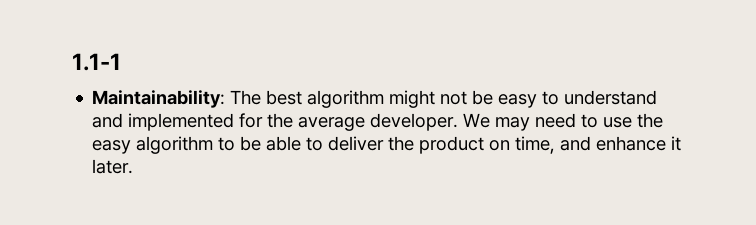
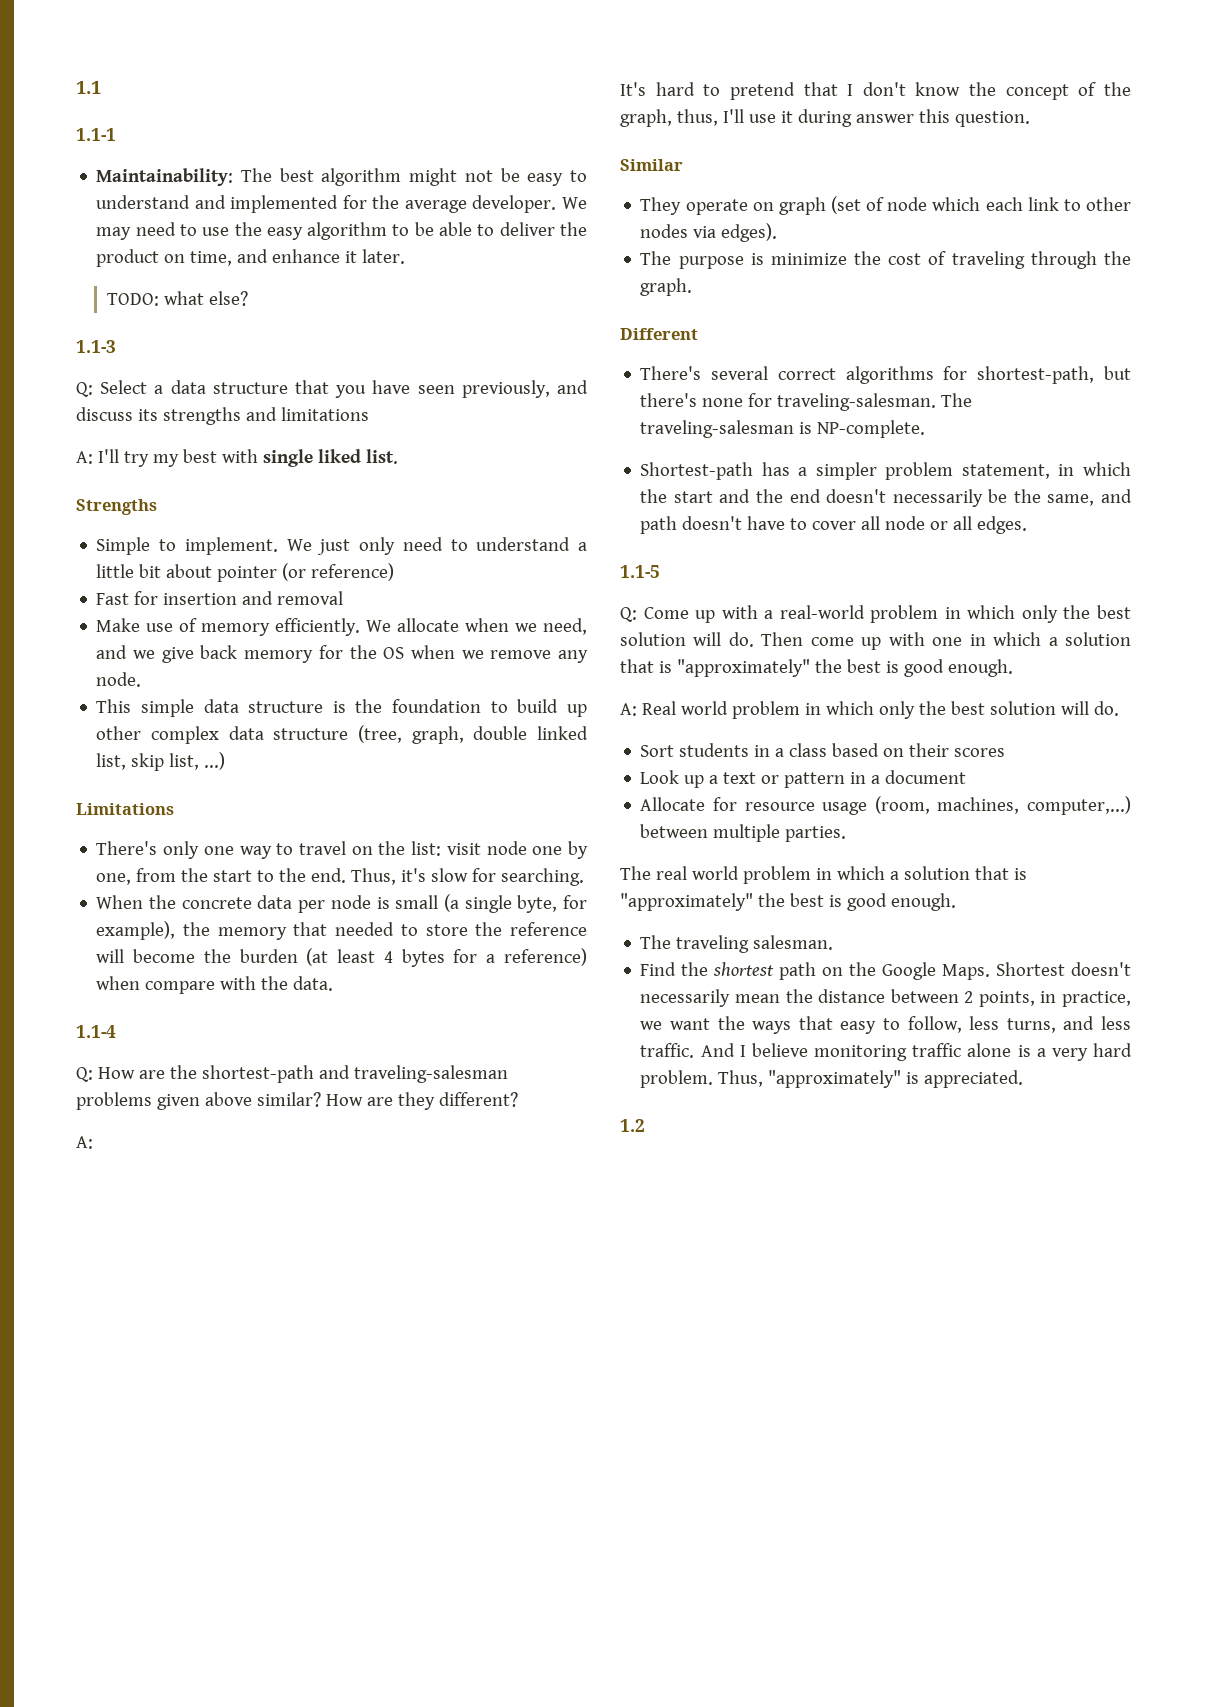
(72, 62) none -> [76,81,101,94] 1.1 //
(134, 166) none -> [107,291,249,306] [76,340,116,353] [76,380,588,398] [76,407,369,425] [76,449,398,467] [76,499,157,515] [96,537,587,555] [96,563,395,582] [96,591,344,605] [96,618,587,636] [96,645,588,663] [96,672,142,687] [96,699,587,717] [96,725,588,744] [96,752,226,771] [76,803,174,815] [96,841,588,859] [96,868,585,886] [96,894,587,913] [96,921,587,940] [96,948,587,967] [96,976,334,994] [76,1025,116,1038] [76,1065,508,1083] [76,1092,518,1110] [76,1136,93,1149] [620,82,1131,100] [620,109,1030,127] [620,159,683,171] [640,196,1131,215] [640,223,778,242] [640,251,1131,269] [640,278,693,296] [620,328,698,340] [640,366,1131,384] [640,393,973,411] [640,420,926,438] [640,462,1131,480] [640,489,1132,507] [640,516,1028,534] [620,565,660,578] [620,605,1131,623] [620,632,1131,650] [620,659,1013,677] [620,701,1119,719] [640,743,1006,757] [640,770,967,788] [640,796,1131,815] [640,824,847,842] [620,866,1027,884] [620,893,956,911] [640,935,834,953] [640,962,1131,980] [640,989,1131,1007] [640,1016,1131,1034] [640,1043,1132,1061] [640,1070,1024,1088] [620,1119,645,1132] // TODO: what else? // 1.1-3 // Q: Select a data structure that you have seen previously, and discuss its strengths and limitations // A: I'll try my best with single liked list. // Strengths // Simple to implement. We just only need to understand a little bit about pointer (or reference) // Fast for insertion and removal // Make use of memory efficiently. We allocate when we need, and we give back memory for the OS when we remove any node. // This simple data structure is the foundation to build up other complex data structure (tree, graph, double linked list, skip list, ...) // Limitations // There's only one way to travel on the list: visit node one by one, from the start to the end. Thus, it's slow for searching. // When the concrete data per node is small (a single byte, for example), the memory that needed to store the reference will become the burden (at least 4 bytes for a reference) when compare with the data. // 1.1-4 // Q: How are the shortest-path and traveling-salesman problems given above similar? How are they different? // A: // It's hard to pretend that I don't know the concept of the graph, thus, I'll use it during answer this question. // Similar // They operate on graph (set of node which each link to other nodes via edges). // The purpose is minimize the cost of traveling through the graph. // Different // There's several correct algorithms for shortest-path, but there's none for traveling-salesman. The traveling-salesman is NP-complete. // Shortest-path has a simpler problem statement, in which the start and the end doesn't necessarily be the same, and path doesn't have to cover all node or all edges. // 1.1-5 // Q: Come up with a real-world problem in which only the best solution will do. Then come up with one in which a solution that is "approximately" the best is good enough. // A: Real world problem in which only the best solution will do. // Sort students in a class based on their scores // Look up a text or pattern in a document // Allocate for resource usage (room, machines, computer,...) between multiple parties. // The real world problem in which a solution that is "approximately" the best is good enough. // The traveling salesman. // Find the shortest path on the Google Maps. Shortest doesn't necessarily mean the distance between 2 points, in practice, we want the ways that easy to follow, less turns, and less traffic. And I believe monitoring traffic alone is a very hard problem. Thus, "approximately" is appreciated. // 1.2

